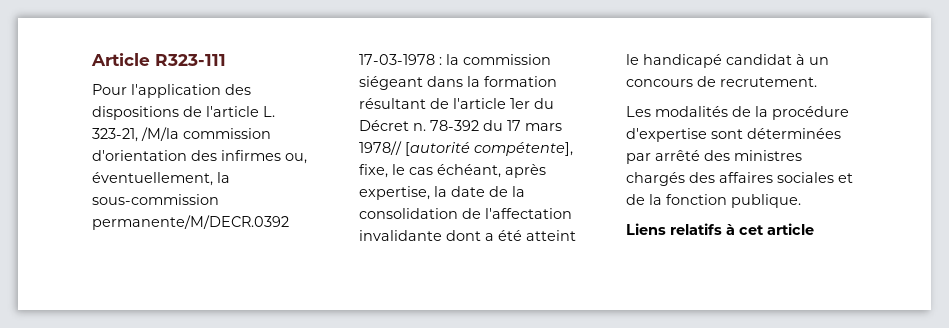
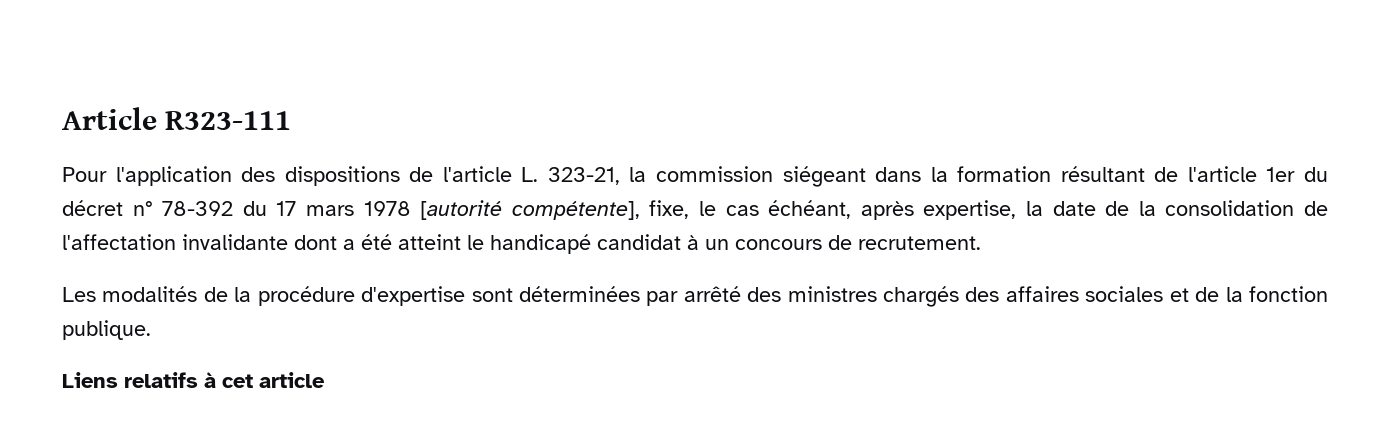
[141,127,271,141] [92,150,307,164] [92,172,230,186] [92,194,219,205] [92,215,289,230] [359,54,442,65] /M/la commission d'orientation des infirmes ou, éventuellement, la sous-commission permanente/M/DECR.0392 17-03-1978 : -> (620, 176) none
[359,120,426,131] Décret n. -> [62,200,153,216] décret n°
[359,141,402,155] 1978// -> [363,201,411,216] 1978

